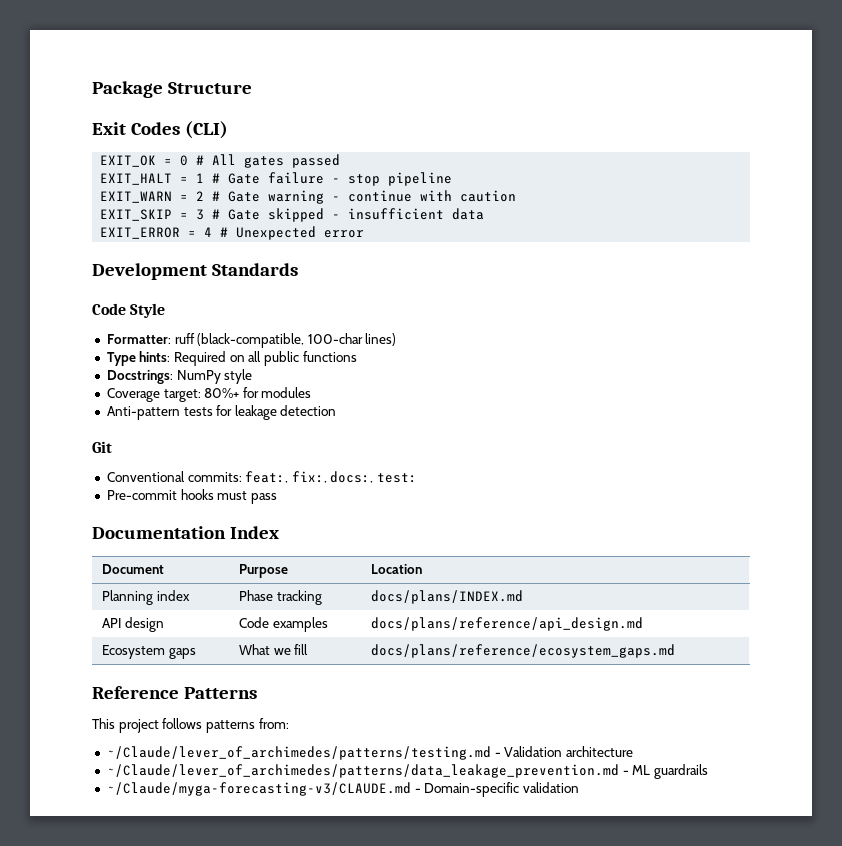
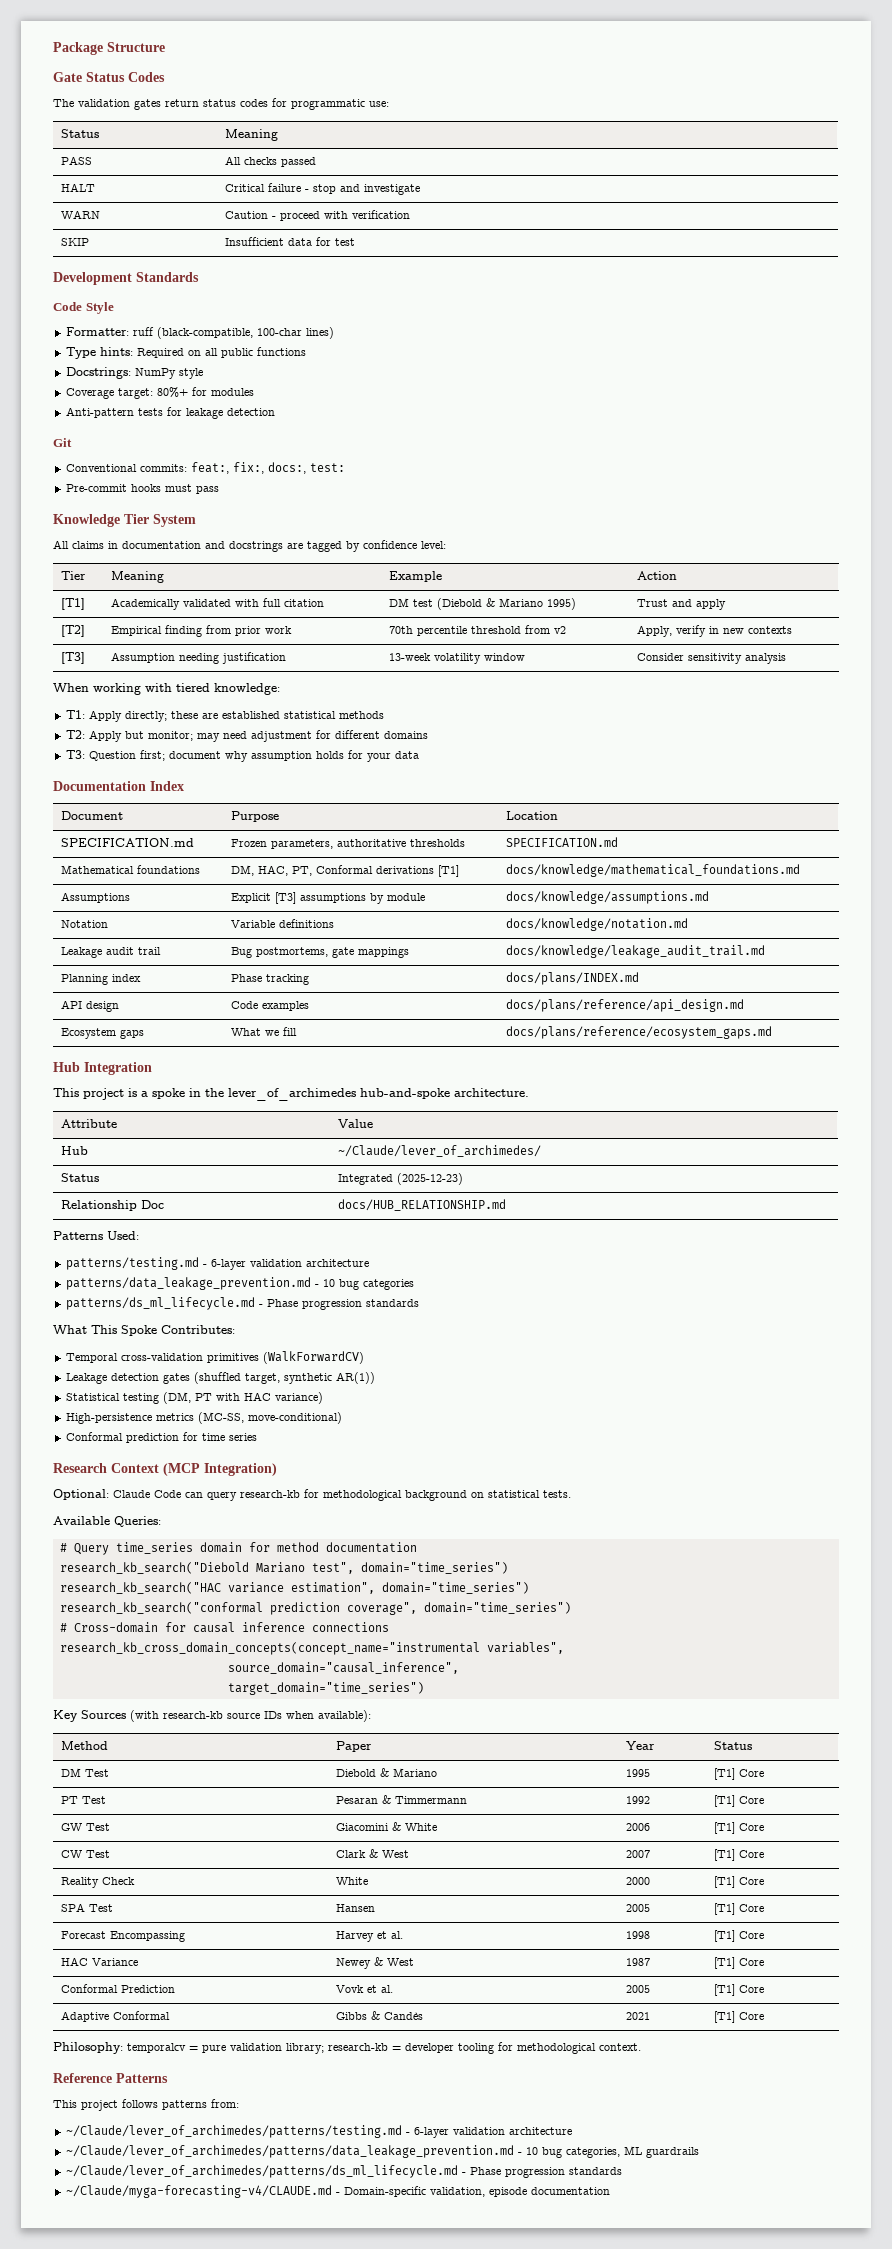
[92,122,126,135] Exit -> [53,72,125,82] Gate Status
[184,121,228,139] [100,154,341,168] [100,172,453,186] [100,190,517,204] [100,208,485,222] [100,226,365,240] (CLI) // EXIT_OK = 0 # All gates passed // EXIT_HALT = 1 # Gate failure - stop pipeline // EXIT_WARN = 2 # Gate warning - continue with caution // EXIT_SKIP = 3 # Gate skipped - insufficient data // EXIT_ERROR = 4 # Unexpected error -> [53,98,389,110] [61,129,100,138] [225,129,279,141] [61,156,93,165] [225,156,317,167] [61,183,96,192] [225,183,421,195] [61,210,101,219] [225,210,411,221] [61,238,90,246] [225,237,356,246] // The validation gates return status codes for programmatic use: // Status | Meaning // PASS | All checks passed // HALT | Critical failure - stop and investigate // WARN | Caution - proceed with verification // SKIP | Insufficient data for test
(277, 498) none -> [53,514,196,527] [53,540,446,552] [61,571,87,580] [111,571,165,583] [389,571,443,582] [637,571,678,580] [61,598,86,610] [111,598,325,610] [389,598,577,610] [637,599,727,610] [61,625,86,637] [111,625,293,637] [389,625,567,636] [637,625,793,637] [61,652,86,664] [111,652,287,664] [389,653,526,664] [637,653,787,664] [53,683,280,695] [65,710,384,722] [65,730,428,742] [65,750,419,762] // Knowledge Tier System // All claims in documentation and docstrings are tagged by confidence level: // Tier | Meaning | Example | Action // [T1] | Academically validated with full citation | DM test (Diebold & Mariano 1995) | Trust and apply // [T2] | Empirical finding from prior work | 70th percentile threshold from v2 | Apply, verify in new contexts // [T3] | Assumption needing justification | 13-week volatility window | Consider sensitivity analysis // When working with tiered knowledge: // T1: Apply directly; these are established statistical methods // T2: Apply but monitor; may need adjustment for different domains // T3: Question first; document why assumption holds for your data
(423, 569) none -> [61,838,195,847] [231,839,466,849] [506,837,619,847] [61,865,201,874] [231,865,460,877] [506,864,801,877] [61,892,131,903] [231,892,426,904] [506,891,710,904] [61,920,109,928] [231,919,335,928] [506,918,689,931] [61,947,162,958] [231,947,410,958] [506,945,766,958] // SPECIFICATION.md | Frozen parameters, authoritative thresholds | SPECIFICATION.md // Mathematical foundations | DM, HAC, PT, Conformal derivations [T1] | docs/knowledge/mathematical_foundations.md // Assumptions | Explicit [T3] assumptions by module | docs/knowledge/assumptions.md // Notation | Variable definitions | docs/knowledge/notation.md // Leakage audit trail | Bug postmortems, gate mappings | docs/knowledge/leakage_audit_trail.md
(676, 651) none -> [53,1062,152,1075] [53,1088,529,1101] [61,1119,118,1128] [338,1119,374,1128] [61,1146,89,1155] [338,1145,542,1157] [61,1173,100,1182] [338,1173,464,1185] [61,1200,165,1211] [338,1199,507,1211] [53,1231,139,1240] [65,1257,369,1270] [65,1277,414,1290] [65,1297,419,1310] [53,1325,235,1336] [65,1351,364,1364] [65,1372,375,1384] [65,1392,323,1404] [65,1412,342,1424] [65,1432,257,1443] [53,1463,277,1476] [53,1489,571,1501] [53,1516,161,1527] [59,1542,417,1555] [59,1562,508,1574] [59,1582,529,1594] [59,1602,571,1615] [59,1622,389,1633] [59,1642,564,1655] [227,1662,459,1674] [227,1682,424,1695] [53,1710,371,1722] [61,1741,109,1750] [336,1741,373,1752] [626,1741,656,1750] [714,1741,753,1750] [61,1768,110,1777] [336,1768,438,1777] [626,1769,651,1777] [714,1768,765,1780] [61,1796,107,1804] [336,1795,468,1804] [626,1796,651,1804] [714,1795,765,1807] [61,1823,111,1831] [336,1822,438,1831] [626,1823,651,1831] [714,1822,765,1834] [61,1850,111,1858] [336,1849,410,1858] [626,1850,651,1858] [714,1849,765,1861] [61,1877,136,1888] [336,1877,369,1885] [626,1877,651,1885] [714,1876,765,1888] [61,1903,114,1912] [336,1904,376,1912] [626,1904,651,1912] [714,1903,765,1915] [61,1931,186,1942] [336,1931,404,1942] [626,1931,651,1939] [714,1930,765,1942] [61,1957,139,1966] [336,1957,415,1969] [626,1958,651,1966] [714,1957,765,1969] [61,1984,176,1993] [336,1985,394,1993] [626,1985,651,1993] [714,1984,765,1996] [61,2011,171,2022] [336,2011,424,2020] [626,2012,651,2020] [714,2011,765,2023] [53,2042,641,2054] // Hub Integration // This project is a spoke in the lever_of_archimedes hub-and-spoke architecture. // Attribute | Value // Hub | ~/Claude/lever_of_archimedes/ // Status | Integrated (2025-12-23) // Relationship Doc | docs/HUB_RELATIONSHIP.md // Patterns Used: // patterns/testing.md - 6-layer validation architecture // patterns/data_leakage_prevention.md - 10 bug categories // patterns/ds_ml_lifecycle.md - Phase progression standards // What This Spoke Contributes: // Temporal cross-validation primitives (WalkForwardCV) // Leakage detection gates (shuffled target, synthetic AR(1)) // Statistical testing (DM, PT with HAC variance) // High-persistence metrics (MC-SS, move-conditional) // Conformal prediction for time series // Research Context (MCP Integration) // Optional: Claude Code can query research-kb for methodological background on statistical tests. // Available Queries: // # Query time_series domain for method documentation // research_kb_search("Diebold Mariano test", domain="time_series") // research_kb_search("HAC variance estimation", domain="time_series") // research_kb_search("conformal prediction coverage", domain="time_series") // # Cross-domain for causal inference connections // research_kb_cross_domain_concepts(concept_name="instrumental variables", // source_domain="causal_inference", // target_domain="time_series") // Key Sources (with research-kb source IDs when available): // Method | Paper | Year | Status // DM Test | Diebold & Mariano | 1995 | [T1] Core // PT Test | Pesaran & Timmermann | 1992 | [T1] Core // GW Test | Giacomini & White | 2006 | [T1] Core // CW Test | Clark & West | 2007 | [T1] Core // Reality Check | White | 2000 | [T1] Core // SPA Test | Hansen | 2005 | [T1] Core // Forecast Encompassing | Harvey et al. | 1998 | [T1] Core // HAC Variance | Newey & West | 1987 | [T1] Core // Conformal Prediction | Vovk et al. | 2005 | [T1] Core // Adaptive Conformal | Gibbs & Candès | 2021 | [T1] Core // Philosophy: temporalcv = pure validation library; research-kb = developer tooling for methodological context.
[504,746,563,757] Validation -> [413,2127,505,2138] 6-layer validation
(629, 772) none -> [525,2147,620,2158] 10 bug categories,
[106,782,579,797] ~/Claude/myga-forecasting-v3/CLAUDE.md - Domain-specific validation -> [65,2165,622,2178] [65,2185,610,2198] ~/Claude/lever_of_archimedes/patterns/ds_ml_lifecycle.md - Phase progression standards // ~/Claude/myga-forecasting-v4/CLAUDE.md - Domain-specific validation, episode documentation

